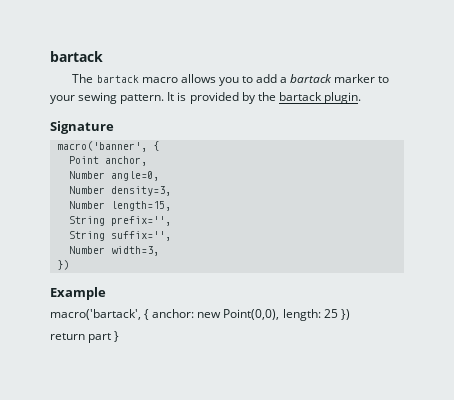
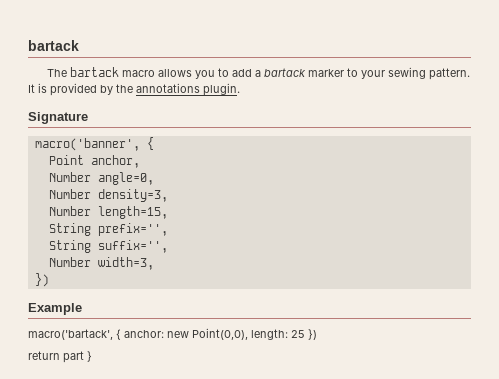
[278,92,322,101] bartack -> [136,83,200,93] annotations

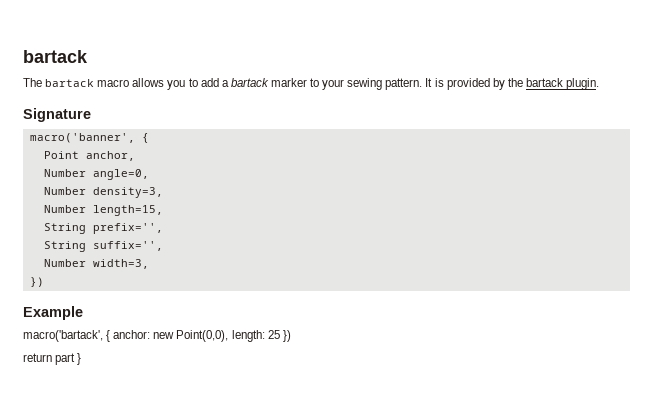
[136,83,200,93] annotations -> [525,78,563,87] bartack

